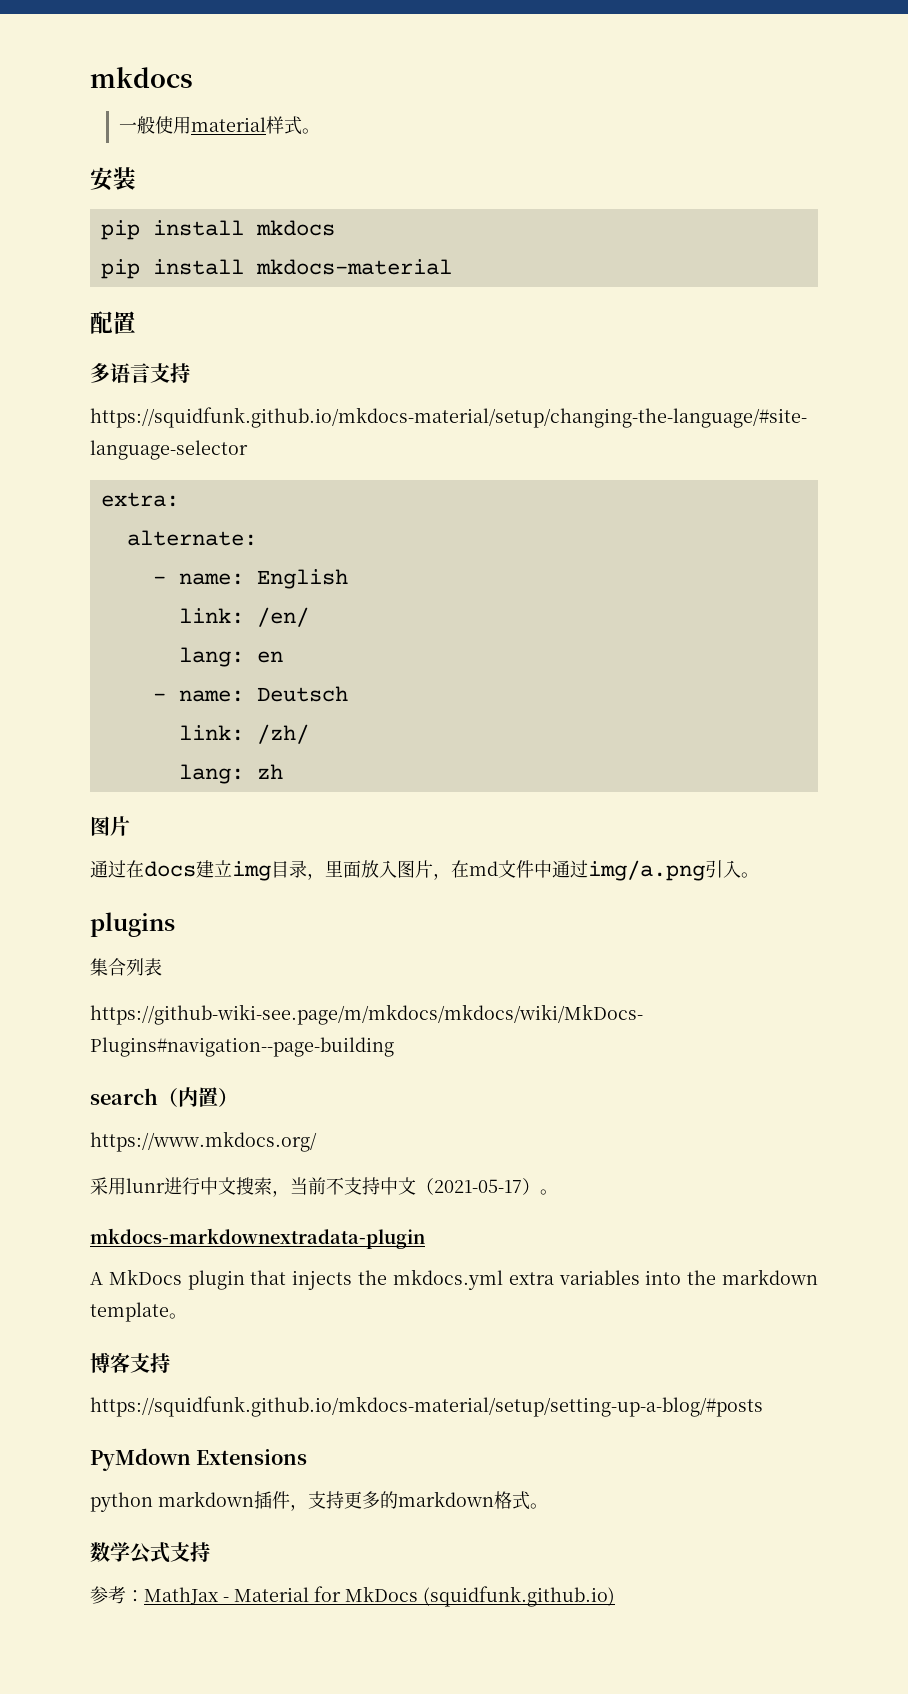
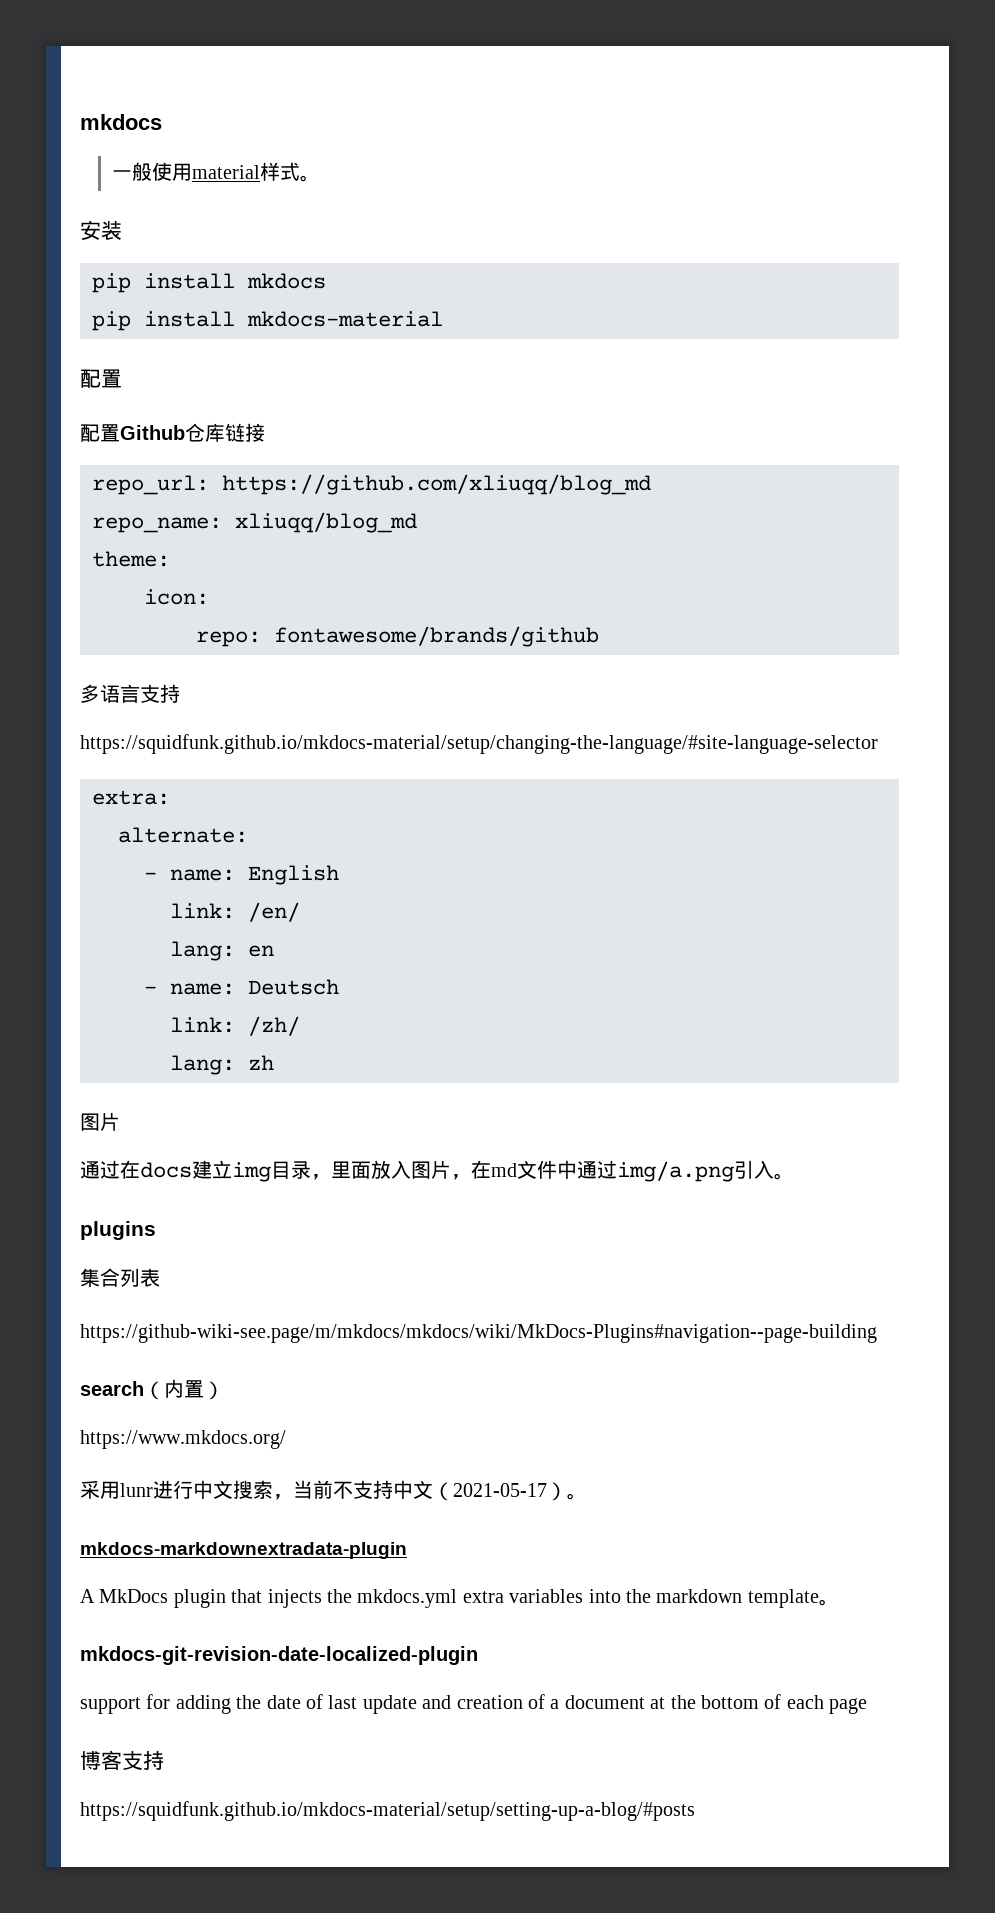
(136, 322) none -> [80,423,265,442] [92,474,651,495] [92,512,417,533] [92,551,170,567] [144,589,209,605] [196,626,599,647] // 配置Github仓库链接 // repo_url: https://github.com/xliuqq/blog_md // repo_name: xliuqq/blog_md // theme: // icon: // repo: fontawesome/brands/github
[90,1352,170,1373] [90,1396,763,1417] [90,1448,308,1471] [90,1491,548,1512] [90,1542,210,1564] [90,1586,615,1607] 博客支持 // https://squidfunk.github.io/mkdocs-material/setup/setting-up-a-blog/#posts // PyMdown Extensions // python markdown插件，支持更多的markdown格式。 // 数学公式支持 // 参考：MathJax - Material for MkDocs (squidfunk.github.io) -> [80,1646,478,1665] [80,1694,868,1714] [80,1750,164,1770] [80,1801,695,1821] mkdocs-git-revision-date-localized-plugin // support for adding the date of last update and creation of a document at the bottom of each page // 博客支持 // https://squidfunk.github.io/mkdocs-material/setup/setting-up-a-blog/#posts

